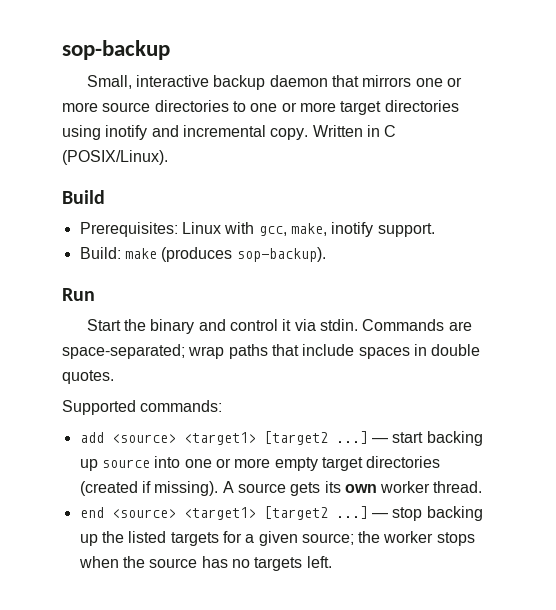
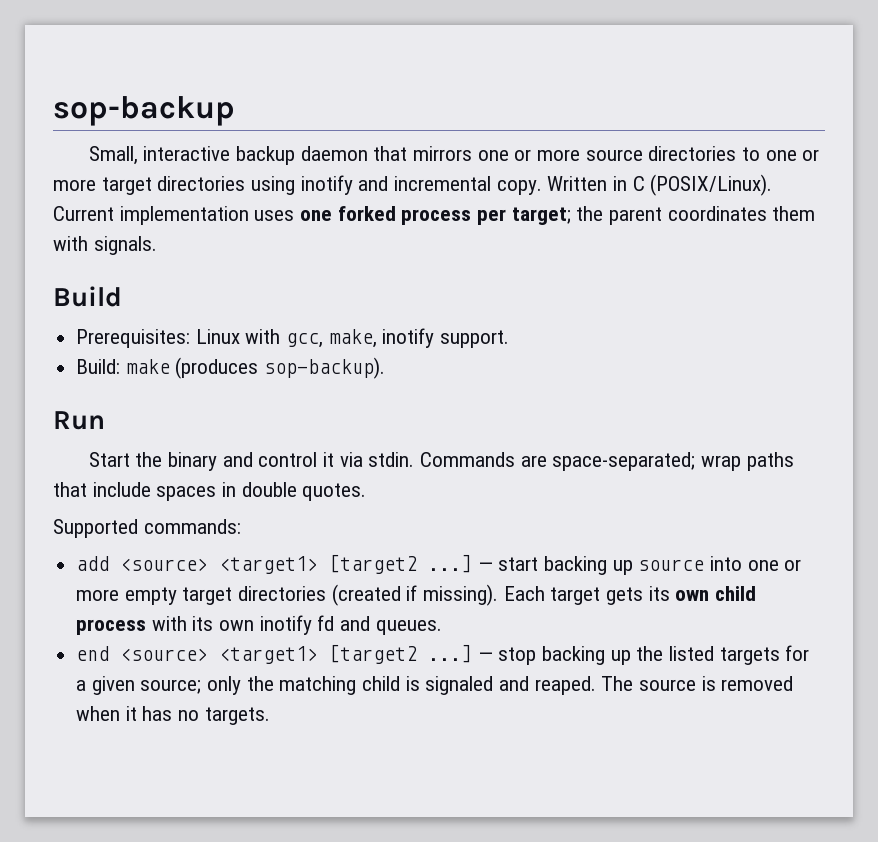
(168, 157) none -> [53,206,816,225] [53,236,157,255] Current implementation uses one forked process per target; the parent coordinates them with signals.
[222,481,286,493] A source -> [503,586,601,605] Each target
[380,481,483,493] worker thread. -> [715,586,757,601] [76,615,442,635] child process with its own inotify fd and queues.
[358,531,475,546] [78,556,332,571] the worker stops when the source has no targets left. -> [207,676,794,695] [76,706,270,725] only the matching child is signaled and reaped. The source is removed when it has no targets.

